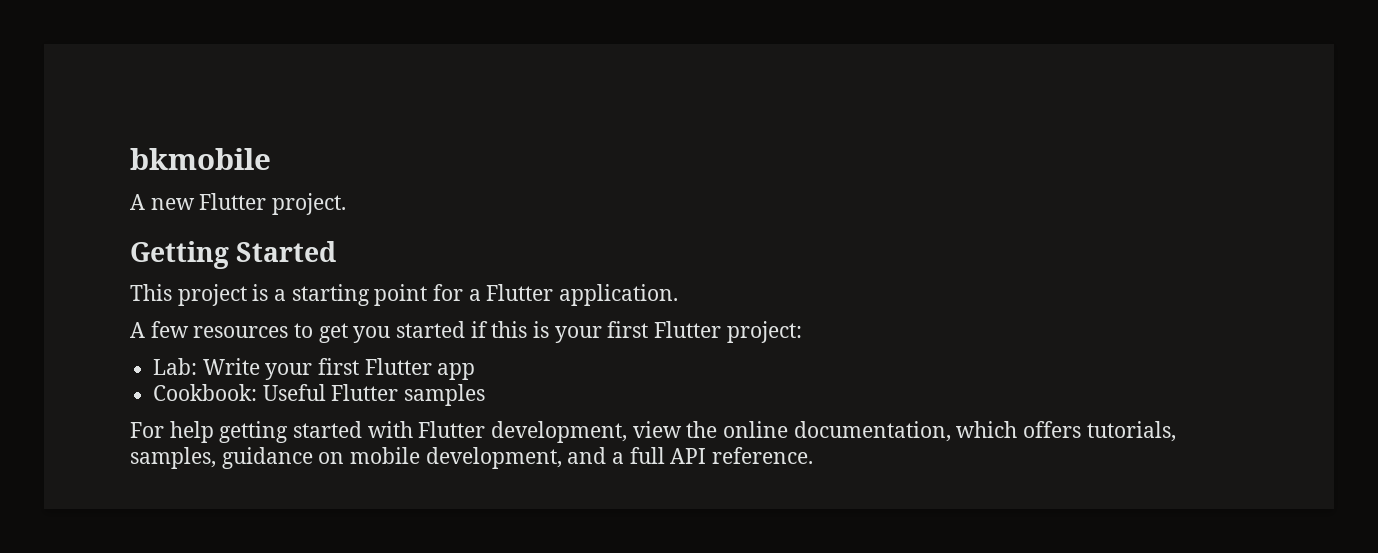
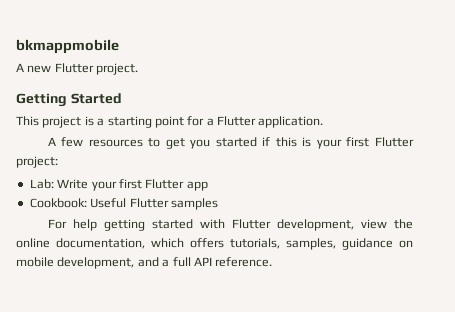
[130,148,271,170] bkmobile -> [16,39,119,54] bkmappmobile

